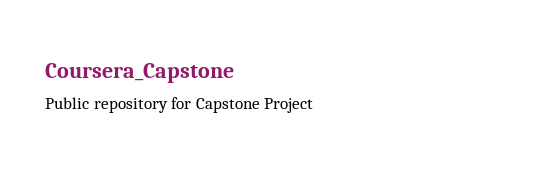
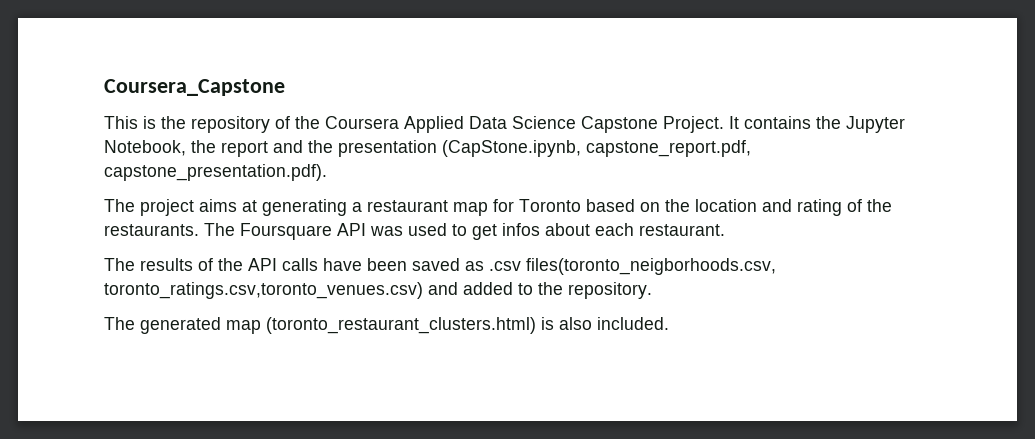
[45,97,314,113] Public repository for Capstone Project -> [104,116,905,133] [104,140,751,157] [104,164,327,181] [104,199,892,216] [104,223,725,240] [104,258,776,275] [104,282,652,299] [104,317,669,334] This is the repository of the Coursera Applied Data Science Capstone Project. It contains the Jupyter Notebook, the report and the presentation (CapStone.ipynb, capstone_report.pdf, capstone_presentation.pdf). // The project aims at generating a restaurant map for Toronto based on the location and rating of the restaurants. The Foursquare API was used to get infos about each restaurant. // The results of the API calls have been saved as .csv files(toronto_neigborhoods.csv, toronto_ratings.csv,toronto_venues.csv) and added to the repository. // The generated map (toronto_restaurant_clusters.html) is also included.

